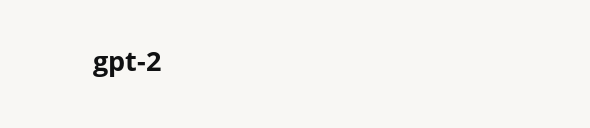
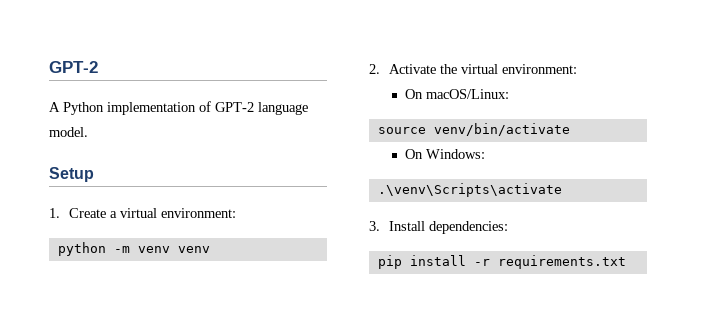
[93,52,161,77] gpt-2 -> [49,61,98,73] [49,101,308,115] [49,127,88,137] [49,167,94,182] [49,208,237,218] [57,242,210,256] [369,64,578,74] [405,89,510,99] [377,123,570,136] [405,149,486,159] [377,183,562,197] [369,221,509,234] [377,255,626,269] GPT-2 // A Python implementation of GPT-2 language model. // Setup // 1. Create a virtual environment: // python -m venv venv // 2. Activate the virtual environment: // On macOS/Linux: // source venv/bin/activate // On Windows: // .\venv\Scripts\activate // 3. Install dependencies: // pip install -r requirements.txt

